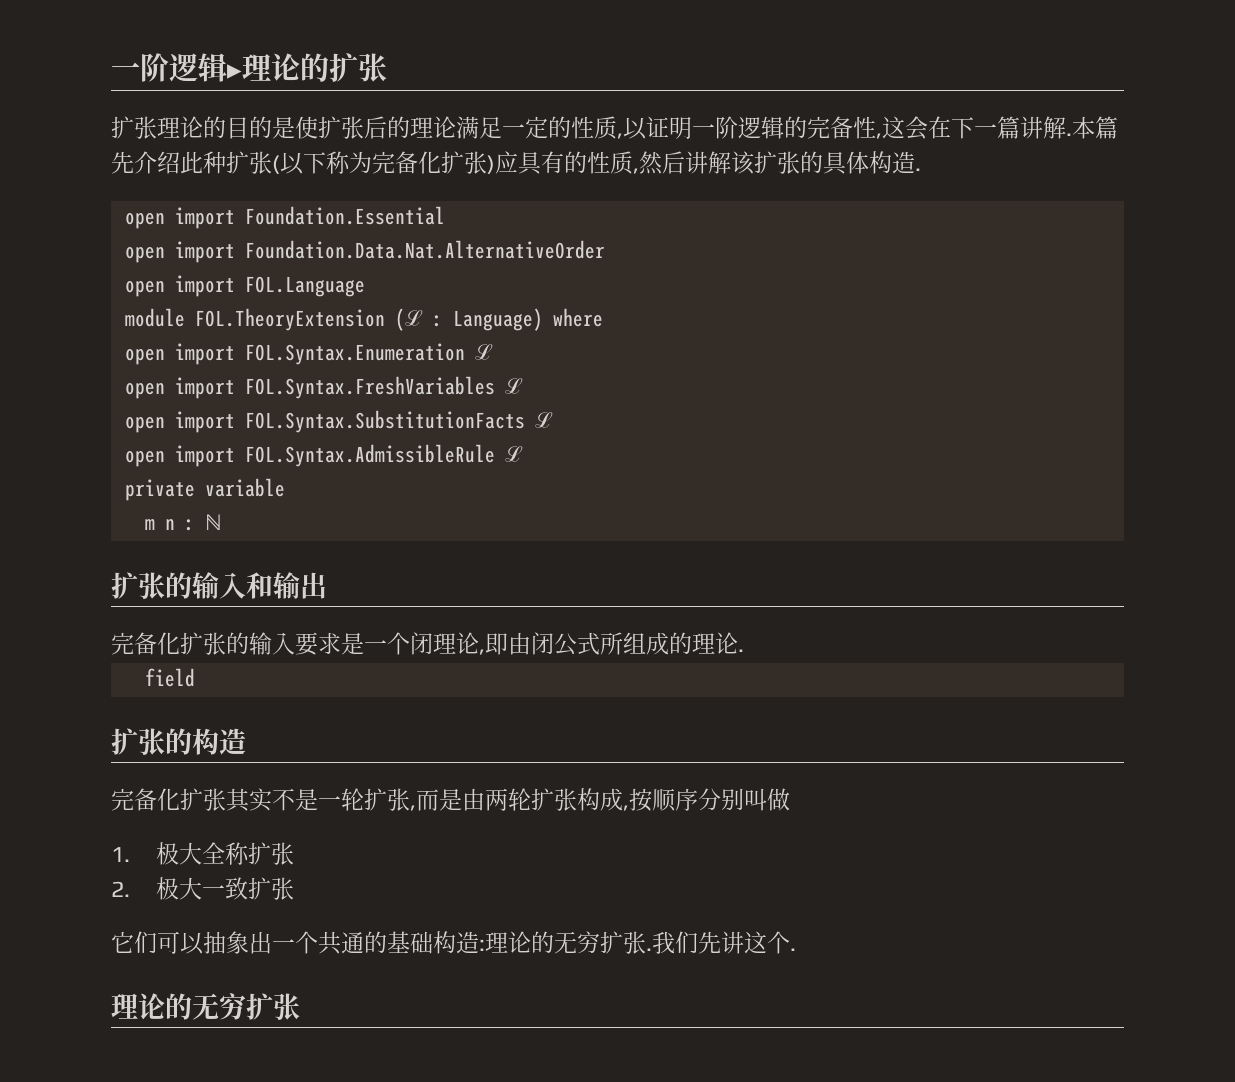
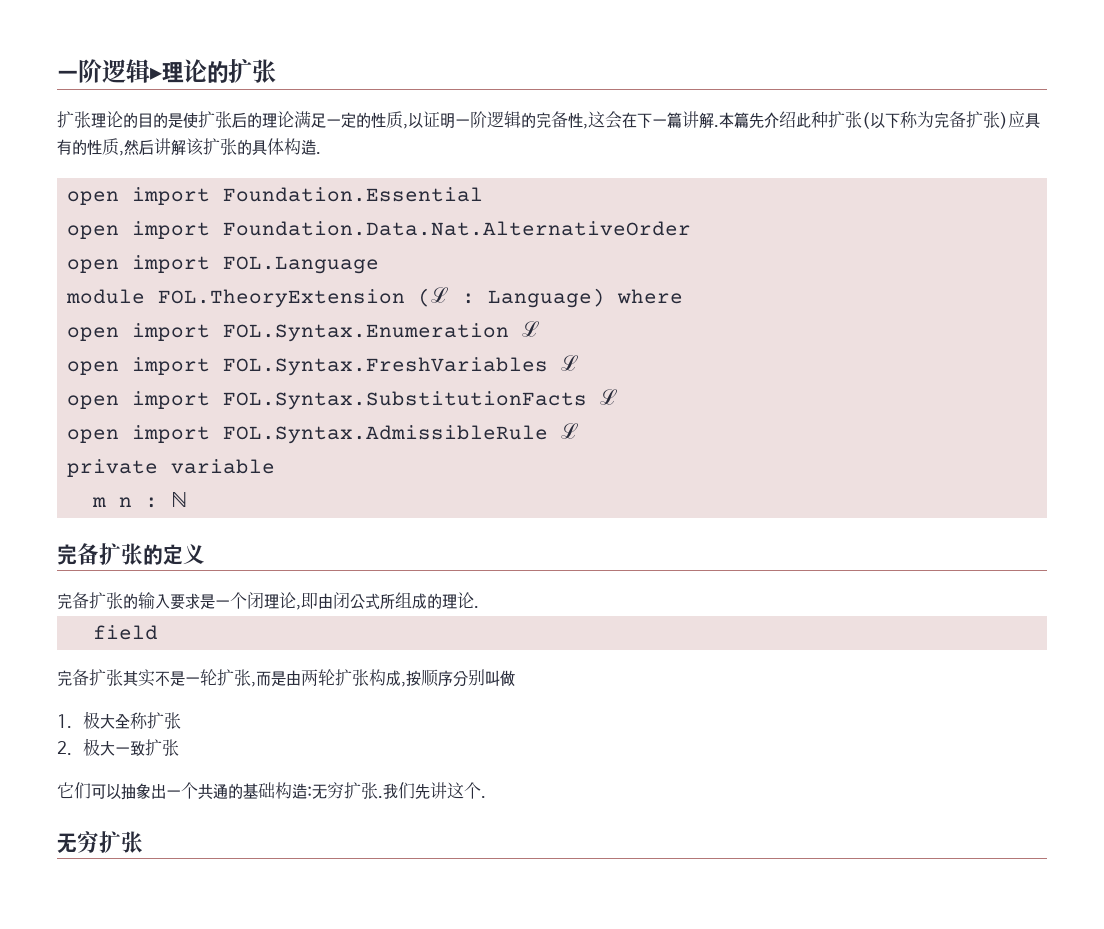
[418,151,441,174] 化 -> (966, 119) none
[111,572,327,599] [111,632,180,655] 扩张的输入和输出 // 完备化 -> [57,543,205,565] [57,592,89,610] 完备扩张的定义 // 完备
[111,728,246,755] [111,788,180,811] // 扩张的构造 // 完备化 -> [57,669,89,687] // 完备
[485,931,554,954] 理论的 -> (312, 791) none
[111,993,192,1020] 理论的 -> (486, 797) none

